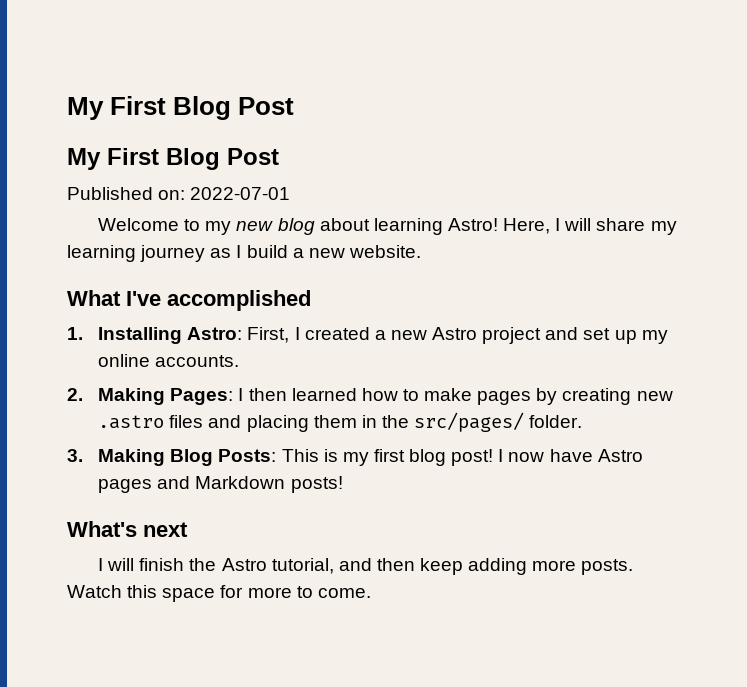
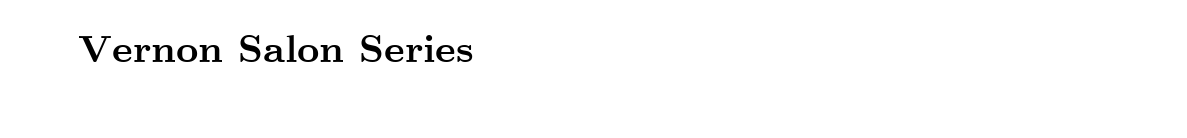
[67,96,295,120] [67,148,279,170] [67,187,291,200] [98,218,677,235] [67,245,421,262] [67,290,311,311] [67,327,668,344] [98,354,240,367] [67,388,673,405] [98,412,583,432] [67,449,643,466] [98,476,343,493] [67,521,188,537] [98,558,634,575] [67,585,371,602] My First Blog Post // My First Blog Post // Published on: 2022-07-01 // Welcome to my new blog about learning Astro! Here, I will share my learning journey as I build a new website. // What I've accomplished // 1. Installing Astro: First, I created a new Astro project and set up my online accounts. // 2. Making Pages: I then learned how to make pages by creating new .astro files and placing them in the src/pages/ folder. // 3. Making Blog Posts: This is my first blog post! I now have Astro pages and Markdown posts! // What's next // I will finish the Astro tutorial, and then keep adding more posts. Watch this space for more to come. -> [78,35,474,62] Vernon Salon Series

